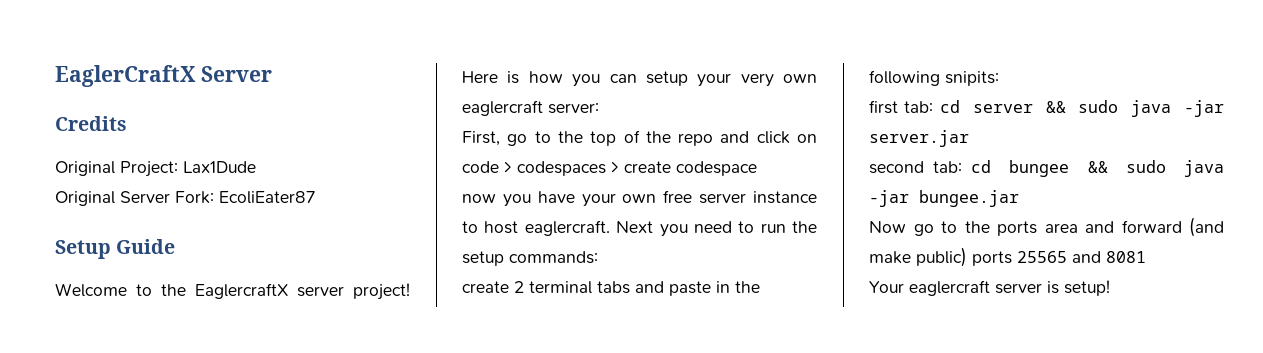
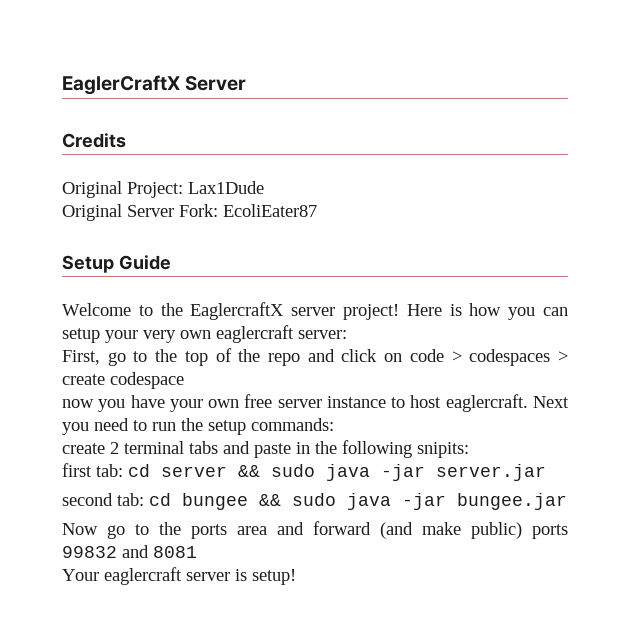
[1017,251,1067,263] 25565 -> [62,546,117,558] 99832

